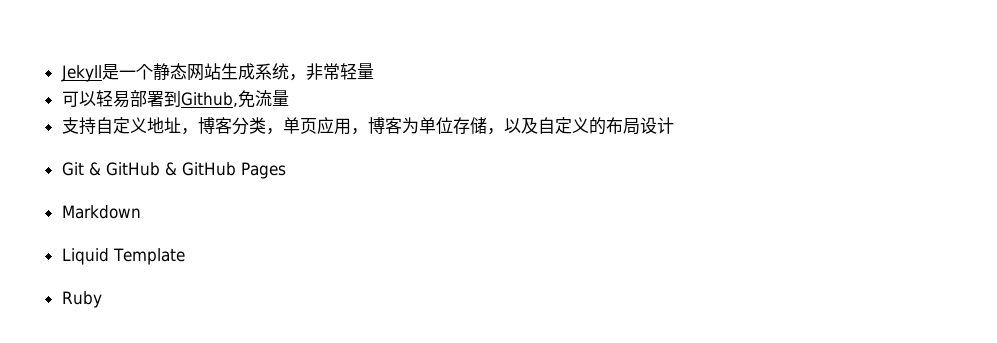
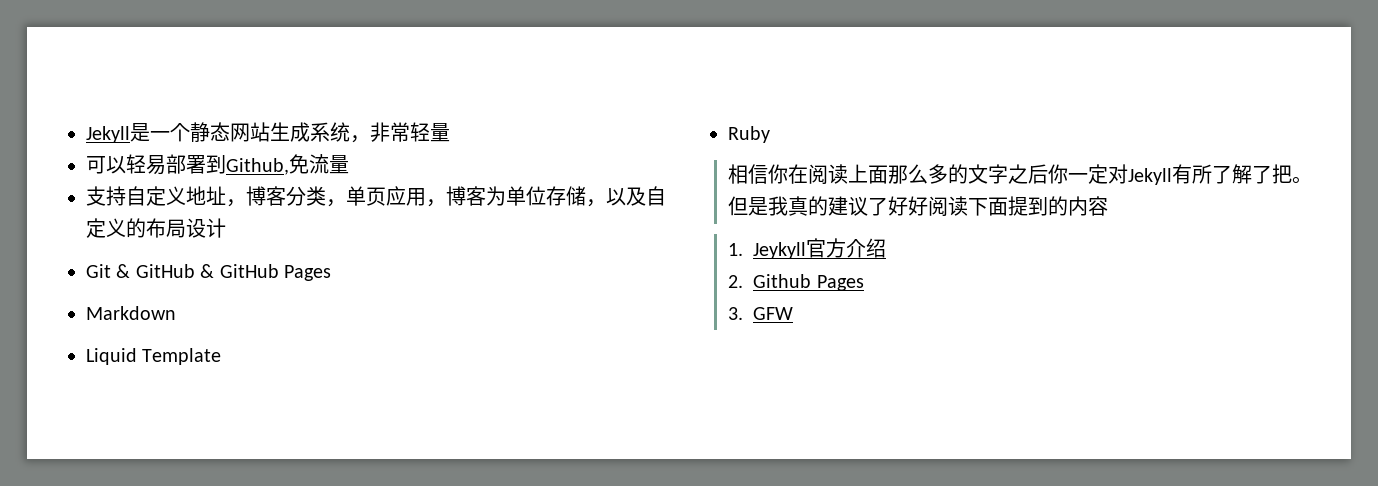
(102, 299) none -> [728,164,1313,185] [728,196,1109,216] [728,238,887,259] [728,274,864,291] [728,307,794,320] // 相信你在阅读上面那么多的文字之后你一定对Jekyll有所了解了把。但是我真的建议了好好阅读下面提到的内容 // 1. Jeykyll官方介绍 // 2. Github Pages // 3. GFW

